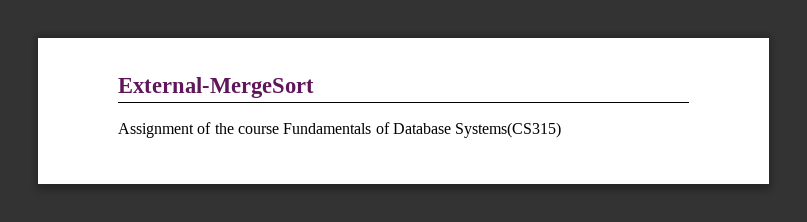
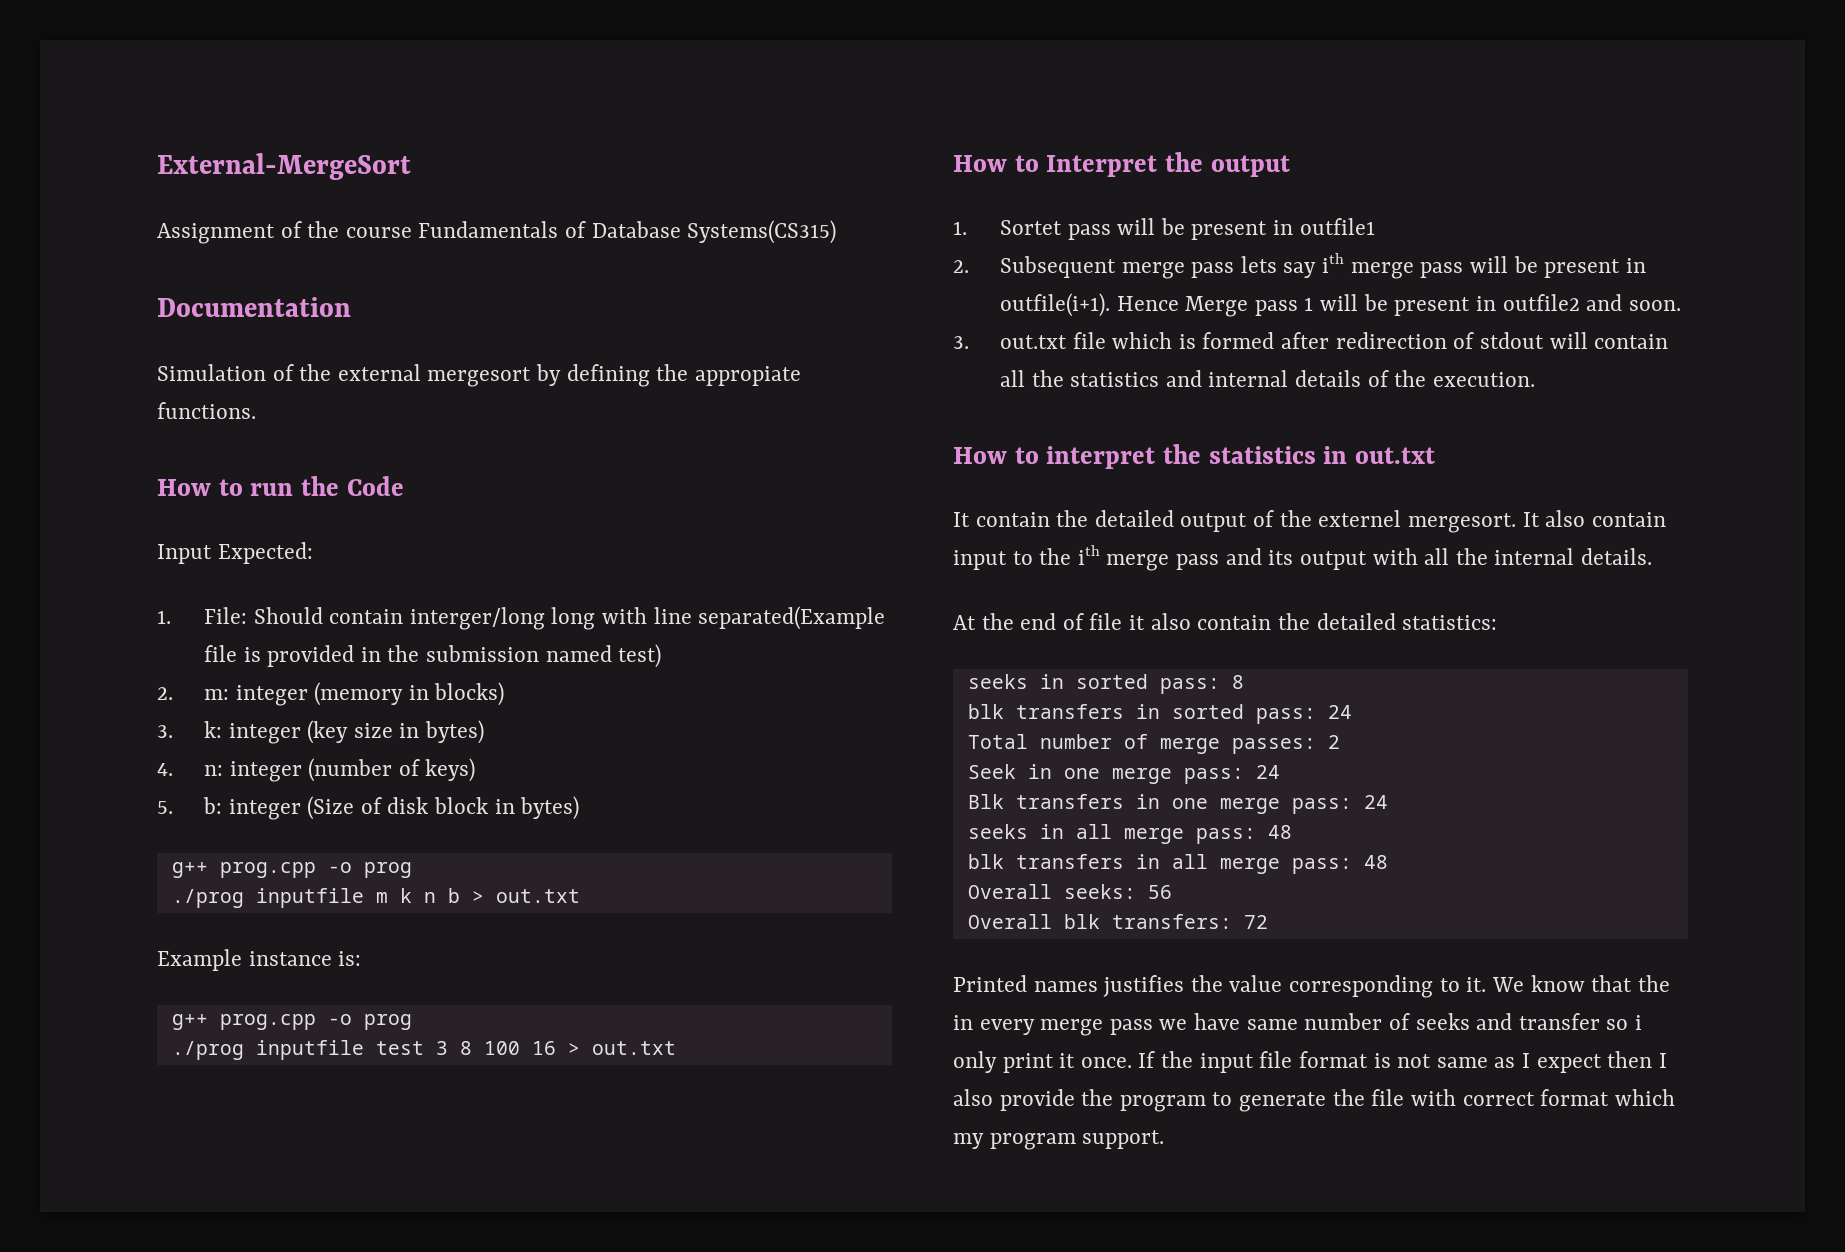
(562, 130) none -> [157,297,351,317] [157,364,801,387] [157,402,256,419] [157,476,404,496] [157,542,313,564] [157,606,886,630] [203,644,662,668] [157,682,505,706] [157,720,485,744] [157,758,476,782] [157,796,580,820] [171,862,412,878] [171,888,580,908] [157,949,362,971] [171,1014,412,1030] [171,1040,676,1060] [953,152,1290,177] [953,218,1375,240] [953,253,1646,279] [999,293,1681,317] [953,332,1669,349] [999,370,1535,387] [953,444,1436,469] [953,510,1666,533] [953,545,1652,571] [953,613,1498,630] [967,674,1244,694] [967,704,1352,724] [967,734,1340,754] [967,764,1280,784] [967,794,1388,814] [967,824,1292,844] [967,854,1388,874] [967,884,1172,899] [967,914,1268,929] [953,975,1670,998] [953,1013,1642,1036] [953,1051,1667,1073] [953,1089,1675,1112] [953,1130,1165,1150] // Documentation // Simulation of the external mergesort by defining the appropiate functions. // How to run the Code // Input Expected: // 1. File: Should contain interger/long long with line separated(Example file is provided in the submission named test) // 2. m: integer (memory in blocks) // 3. k: integer (key size in bytes) // 4. n: integer (number of keys) // 5. b: integer (Size of disk block in bytes) // g++ prog.cpp -o prog // ./prog inputfile m k n b > out.txt // Example instance is: // g++ prog.cpp -o prog // ./prog inputfile test 3 8 100 16 > out.txt // How to Interpret the output // 1. Sortet pass will be present in outfile1 // 2. Subsequent merge pass lets say ith merge pass will be present in outfile(i+1). Hence Merge pass 1 will be present in outfile2 and soon. // 3. out.txt file which is formed after redirection of stdout will contain all the statistics and internal details of the execution. // How to interpret the statistics in out.txt // It contain the detailed output of the externel mergesort. It also contain input to the ith merge pass and its output with all the internal details. // At the end of file it also contain the detailed statistics: // seeks in sorted pass: 8 // blk transfers in sorted pass: 24 // Total number of merge passes: 2 // Seek in one merge pass: 24 // Blk transfers in one merge pass: 24 // seeks in all merge pass: 48 // blk transfers in all merge pass: 48 // Overall seeks: 56 // Overall blk transfers: 72 // Printed names justifies the value corresponding to it. We know that the in every merge pass we have same number of seeks and transfer so i only print it once. If the input file format is not same as I expect then I also provide the program to generate the file with correct format which my program support.

